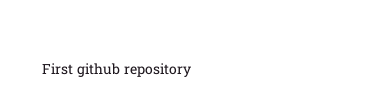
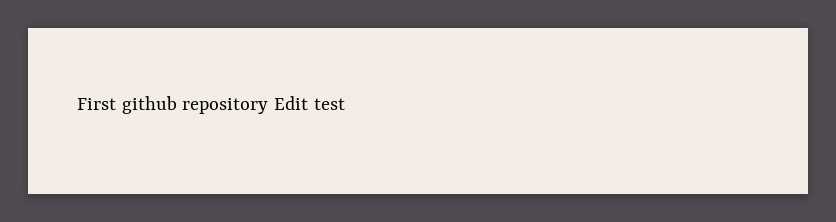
(191, 70) none -> [274,96,345,110] Edit test

